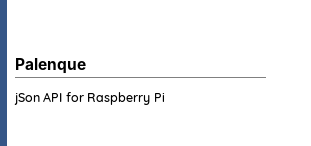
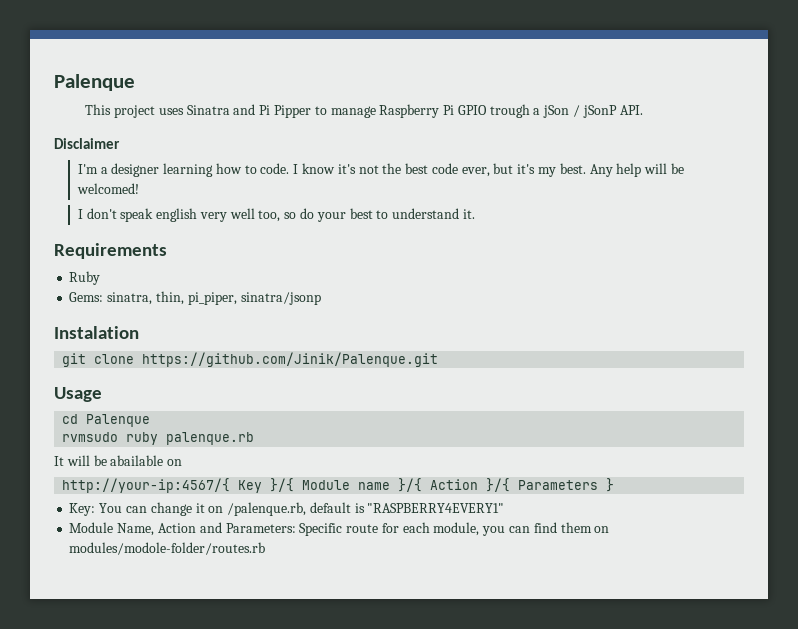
[15,58,86,74] [14,92,165,105] Palenque // jSon API for Raspberry Pi -> [54,74,135,91] [85,104,643,118] [54,138,120,149] [77,163,684,177] [76,183,139,194] [77,208,475,222] [54,243,167,259] [69,271,101,285] [69,291,321,305] [54,326,139,339] [62,352,439,367] [54,387,102,402] [62,414,151,427] [62,432,255,445] [54,455,183,466] [62,478,615,493] [69,502,505,516] [69,522,610,536] [69,542,266,555] Palenque // This project uses Sinatra and Pi Pipper to manage Raspberry Pi GPIO trough a jSon / jSonP API. // Disclaimer // I'm a designer learning how to code. I know it's not the best code ever, but it's my best. Any help will be welcomed! // I don't speak english very well too, so do your best to understand it. // Requirements // Ruby // Gems: sinatra, thin, pi_piper, sinatra/jsonp // Instalation // git clone https://github.com/Jinik/Palenque.git // Usage // cd Palenque // rvmsudo ruby palenque.rb // It will be abailable on // http://your-ip:4567/{ Key }/{ Module name }/{ Action }/{ Parameters } // Key: You can change it on /palenque.rb, default is "RASPBERRY4EVERY1" // Module Name, Action and Parameters: Specific route for each module, you can find them on modules/modole-folder/routes.rb

